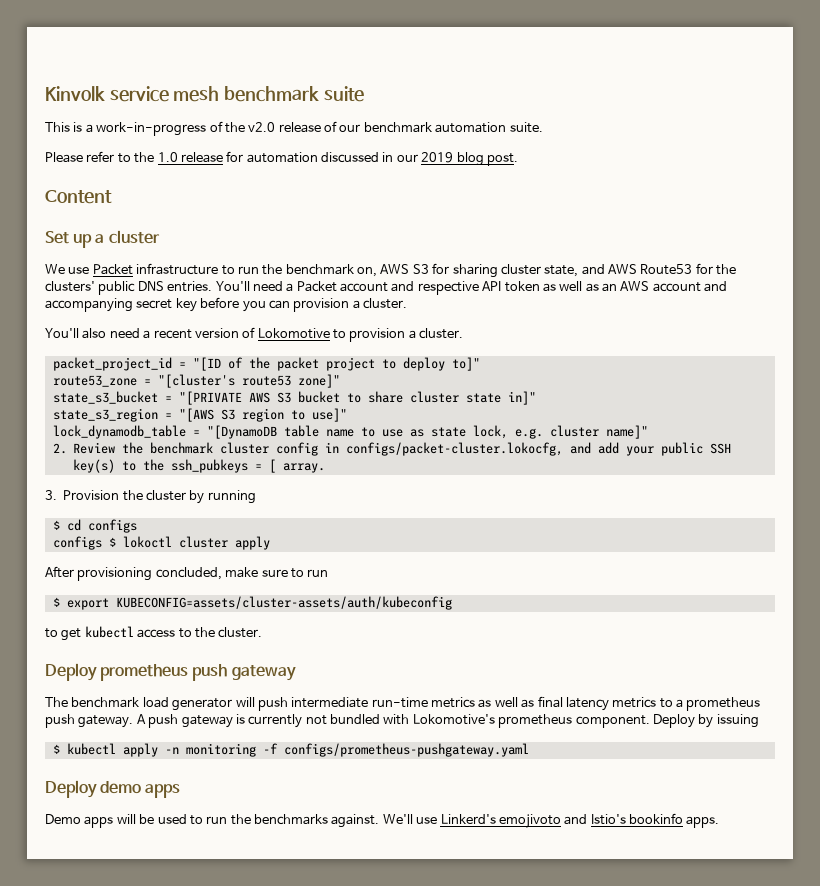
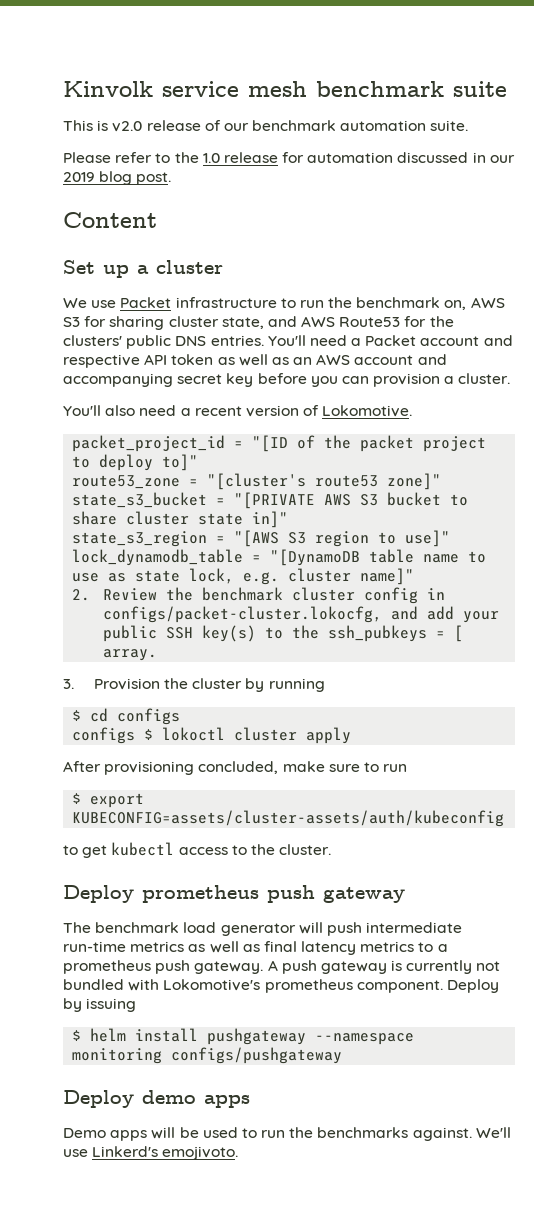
[85,121,245,136] a work-in-progress of the -> (109, 125) none
[257,328,464,342] Lokomotive to provision a cluster. -> [322,405,413,417] Lokomotive.
[66,743,529,757] kubectl apply -n monitoring -f configs/prometheus-pushgateway.yaml -> [90,1028,415,1045] [72,1047,343,1064] helm install pushgateway --namespace monitoring configs/pushgateway
[498,813,720,828] emojivoto and Istio's bookinfo apps. -> [162,1146,239,1160] emojivoto.

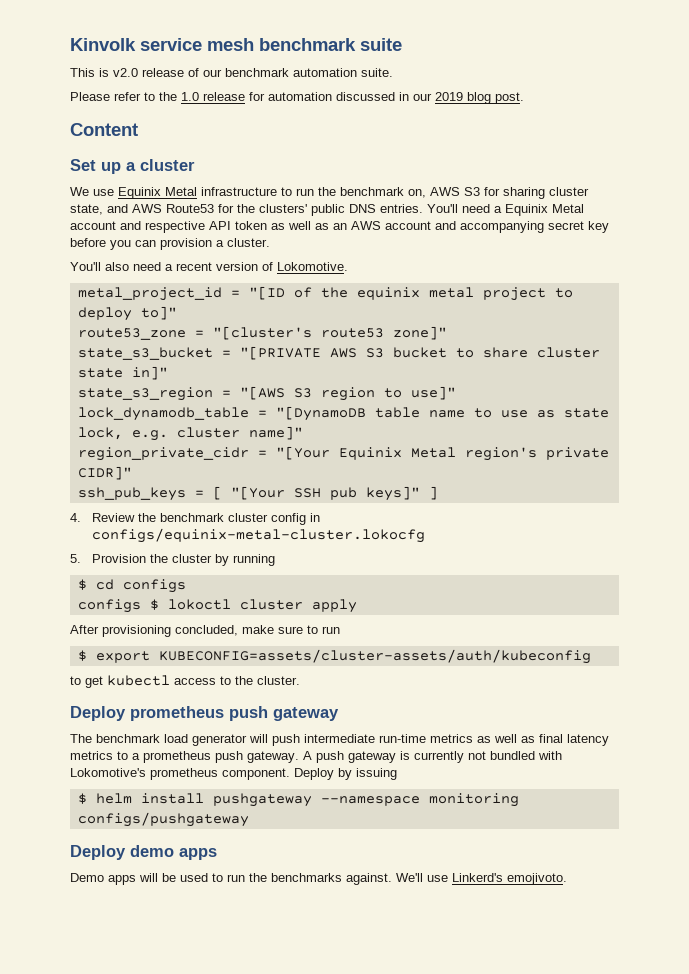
[120,297,172,308] Packet -> [118,187,197,199] Equinix Metal
[365,335,417,346] Packet -> [505,204,584,216] Equinix Metal
[72,435,226,452] packet_project_id -> [77,287,222,301] metal_project_id
[360,435,415,452] packet -> [356,287,474,300] equinix metal
[72,589,91,601] 2. -> [77,446,609,461] [77,466,132,480] [77,486,438,501] [70,513,81,522] region_private_cidr = "[Your Equinix Metal region's private CIDR]" // ssh_pub_keys = [ "[Your SSH pub keys]" ] // 4.
[103,606,500,623] [103,625,464,642] [103,649,158,661] [63,679,74,689] configs/packet-cluster.lokocfg, and add your public SSH key(s) to the ssh_pubkeys = [ array. // 3. -> [92,528,426,543] [70,554,81,563] configs/equinix-metal-cluster.lokocfg // 5.

